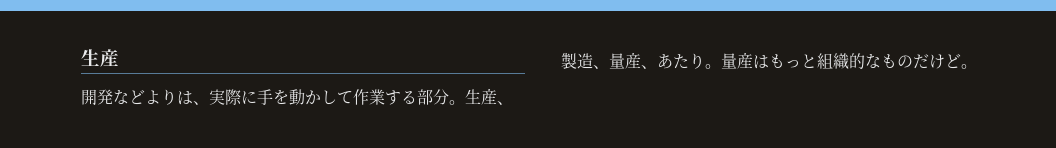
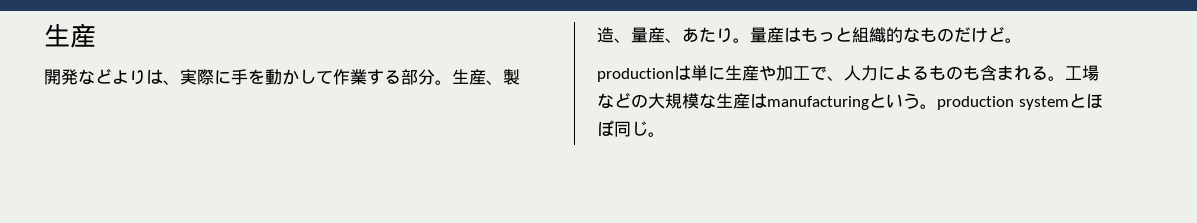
(977, 66) none -> [597,65,1099,82] [597,92,1103,110] [597,120,665,137] // productionは単に生産や加工で、人力によるものも含まれる。工場などの大規模な生産はmanufacturingという。production systemとほぼ同じ。

